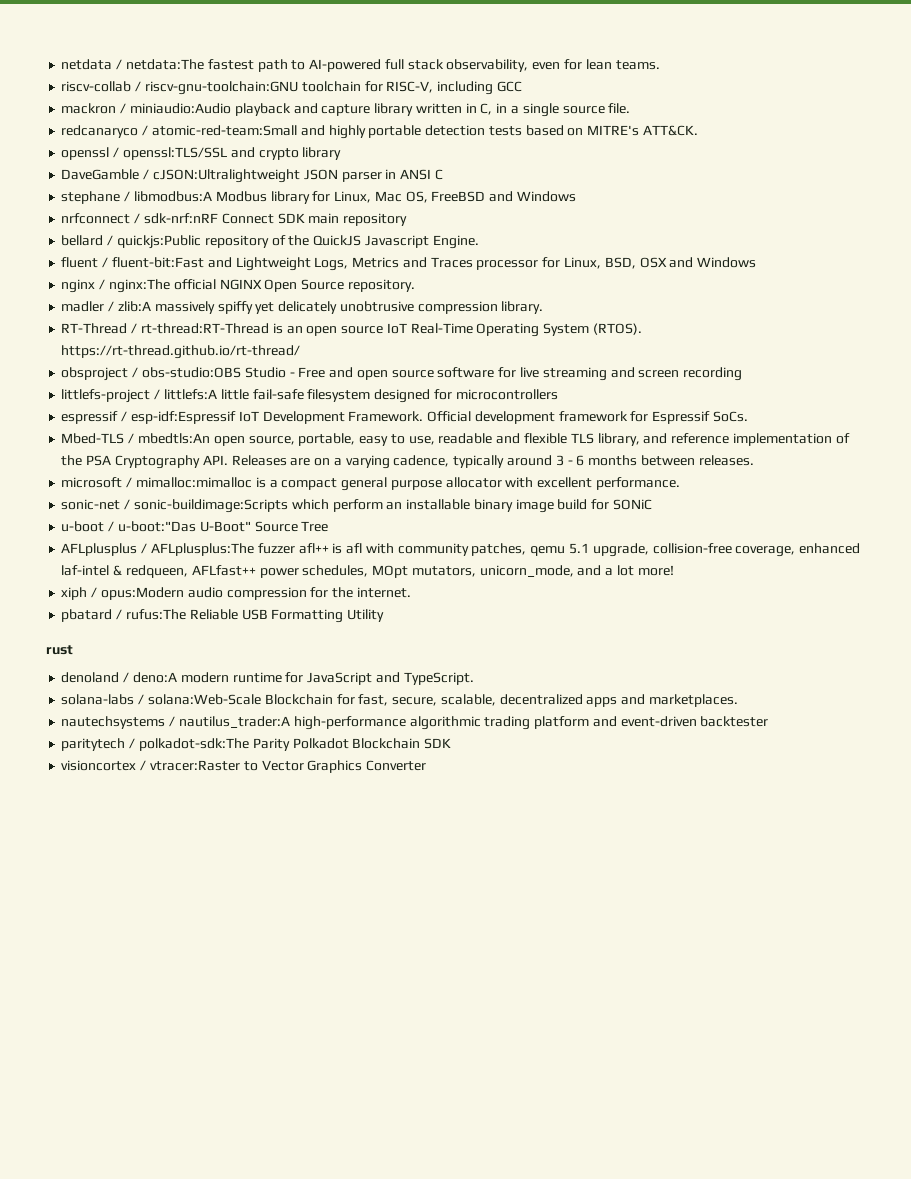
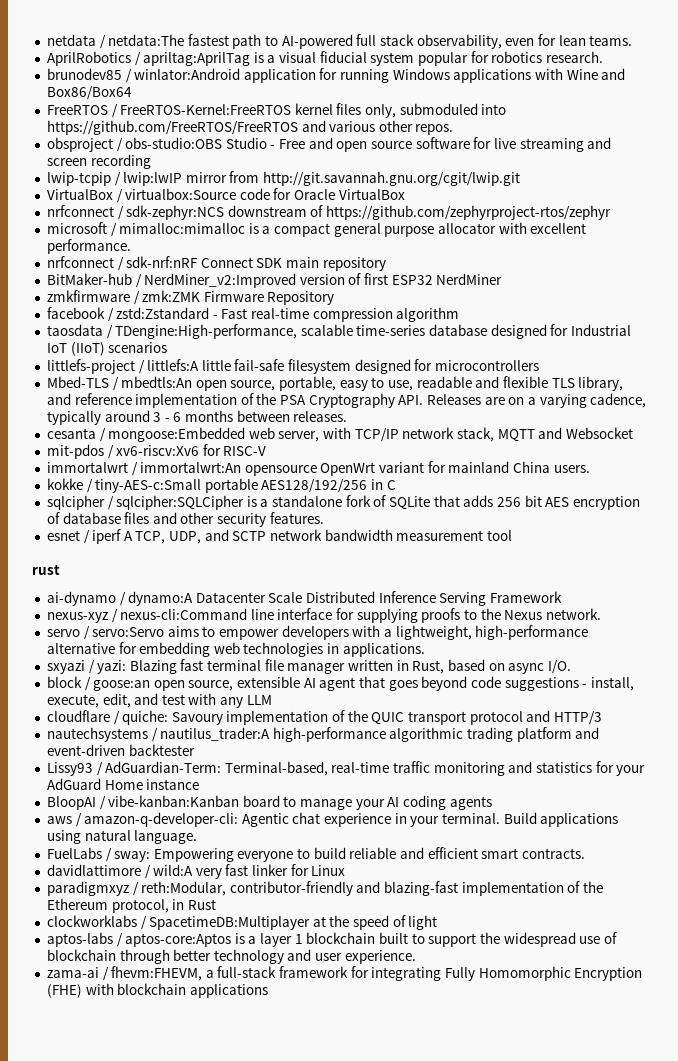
[61,81,522,95] [61,103,631,117] [61,125,698,139] [61,147,342,160] [61,169,443,183] [61,191,576,204] [61,213,408,226] [61,235,479,249] [61,257,757,271] [61,279,415,293] [61,301,544,314] [61,323,642,337] [61,345,301,359] riscv-collab / riscv-gnu-toolchain:GNU toolchain for RISC-V, including GCC // mackron / miniaudio:Audio playback and capture library written in C, in a single source file. // redcanaryco / atomic-red-team:Small and highly portable detection tests based on MITRE's ATT&CK. // openssl / openssl:TLS/SSL and crypto library // DaveGamble / cJSON:Ultralightweight JSON parser in ANSI C // stephane / libmodbus:A Modbus library for Linux, Mac OS, FreeBSD and Windows // nrfconnect / sdk-nrf:nRF Connect SDK main repository // bellard / quickjs:Public repository of the QuickJS Javascript Engine. // fluent / fluent-bit:Fast and Lightweight Logs, Metrics and Traces processor for Linux, BSD, OSX and Windows // nginx / nginx:The official NGINX Open Source repository. // madler / zlib:A massively spiffy yet delicately unobtrusive compression library. // RT-Thread / rt-thread:RT-Thread is an open source IoT Real-Time Operating System (RTOS). https://rt-thread.github.io/rt-thread/ -> [46,51,603,66] [46,68,626,83] [46,86,132,100] [46,103,507,118] [46,120,454,135] AprilRobotics / apriltag:AprilTag is a visual fiducial system popular for robotics research. // brunodev85 / winlator:Android application for running Windows applications with Wine and Box86/Box64 // FreeRTOS / FreeRTOS-Kernel:FreeRTOS kernel files only, submoduled into https://github.com/FreeRTOS/FreeRTOS and various other repos.
(743, 374) none -> [46,171,521,186] [46,188,405,203] [46,205,612,220] [46,222,587,237] [46,239,131,254] [46,256,386,271] [46,273,503,288] [46,290,335,305] [46,307,460,322] [46,324,632,339] [46,342,168,356] // lwip-tcpip / lwip:lwIP mirror from http://git.savannah.gnu.org/cgit/lwip.git // VirtualBox / virtualbox:Source code for Oracle VirtualBox // nrfconnect / sdk-zephyr:NCS downstream of https://github.com/zephyrproject-rtos/zephyr // microsoft / mimalloc:mimalloc is a compact general purpose allocator with excellent performance. // nrfconnect / sdk-nrf:nRF Connect SDK main repository // BitMaker-hub / NerdMiner_v2:Improved version of first ESP32 NerdMiner // zmkfirmware / zmk:ZMK Firmware Repository // facebook / zstd:Zstandard - Fast real-time compression algorithm // taosdata / TDengine:High-performance, scalable time-series database designed for Industrial IoT (IIoT) scenarios
[61,411,748,424] // espressif / esp-idf:Espressif IoT Development Framework. Official development framework for Espressif SoCs. -> (540, 365) none
[61,477,680,491] [61,499,652,513] [61,521,329,532] [61,543,861,557] [61,565,674,578] [61,587,411,600] [61,609,385,623] [46,645,73,655] [61,672,474,685] [61,694,738,707] microsoft / mimalloc:mimalloc is a compact general purpose allocator with excellent performance. // sonic-net / sonic-buildimage:Scripts which perform an installable binary image build for SONiC // u-boot / u-boot:"Das U-Boot" Source Tree // AFLplusplus / AFLplusplus:The fuzzer afl++ is afl with community patches, qemu 5.1 upgrade, collision-free coverage, enhanced laf-intel & redqueen, AFLfast++ power schedules, MOpt mutators, unicorn_mode, and a lot more! // xiph / opus:Modern audio compression for the internet. // pbatard / rufus:The Reliable USB Formatting Utility // rust // denoland / deno:A modern runtime for JavaScript and TypeScript. // solana-labs / solana:Web-Scale Blockchain for fast, secure, scalable, decentralized apps and marketplaces. -> [46,427,633,442] [46,444,267,459] [46,461,590,476] [46,478,396,493] [46,495,640,510] [46,512,324,527] [46,529,512,544] [32,564,60,575] [46,591,563,606] [46,608,601,623] [46,625,589,640] [46,642,425,657] [46,659,571,674] [46,676,634,691] [46,693,272,708] [46,710,602,725] cesanta / mongoose:Embedded web server, with TCP/IP network stack, MQTT and Websocket // mit-pdos / xv6-riscv:Xv6 for RISC-V // immortalwrt / immortalwrt:An opensource OpenWrt variant for mainland China users. // kokke / tiny-AES-c:Small portable AES128/192/256 in C // sqlcipher / sqlcipher:SQLCipher is a standalone fork of SQLite that adds 256 bit AES encryption of database files and other security features. // esnet / iperf A TCP, UDP, and SCTP network bandwidth measurement tool // rust // ai-dynamo / dynamo:A Datacenter Scale Distributed Inference Serving Framework // nexus-xyz / nexus-cli:Command line interface for supplying proofs to the Nexus network. // servo / servo:Servo aims to empower developers with a lightweight, high-performance alternative for embedding web technologies in applications. // sxyazi / yazi: Blazing fast terminal file manager written in Rust, based on async I/O. // block / goose:an open source, extensible AI agent that goes beyond code suggestions - install, execute, edit, and test with any LLM // cloudflare / quiche: Savoury implementation of the QUIC transport protocol and HTTP/3
[61,738,452,751] [61,760,427,773] paritytech / polkadot-sdk:The Parity Polkadot Blockchain SDK // visioncortex / vtracer:Raster to Vector Graphics Converter -> [46,761,646,776] [46,778,200,790] [46,795,492,810] [46,812,619,827] [46,830,198,844] [46,847,585,862] [46,864,346,879] [46,881,604,896] [46,898,216,913] [46,915,438,930] [46,932,617,947] [46,949,416,964] [46,966,643,981] [46,983,268,998] Lissy93 / AdGuardian-Term: Terminal-based, real-time traffic monitoring and statistics for your AdGuard Home instance // BloopAI / vibe-kanban:Kanban board to manage your AI coding agents // aws / amazon-q-developer-cli: Agentic chat experience in your terminal. Build applications using natural language. // FuelLabs / sway: Empowering everyone to build reliable and efficient smart contracts. // davidlattimore / wild:A very fast linker for Linux // paradigmxyz / reth:Modular, contributor-friendly and blazing-fast implementation of the Ethereum protocol, in Rust // clockworklabs / SpacetimeDB:Multiplayer at the speed of light // aptos-labs / aptos-core:Aptos is a layer 1 blockchain built to support the widespread use of blockchain through better technology and user experience. // zama-ai / fhevm:FHEVM, a full-stack framework for integrating Fully Homomorphic Encryption (FHE) with blockchain applications

